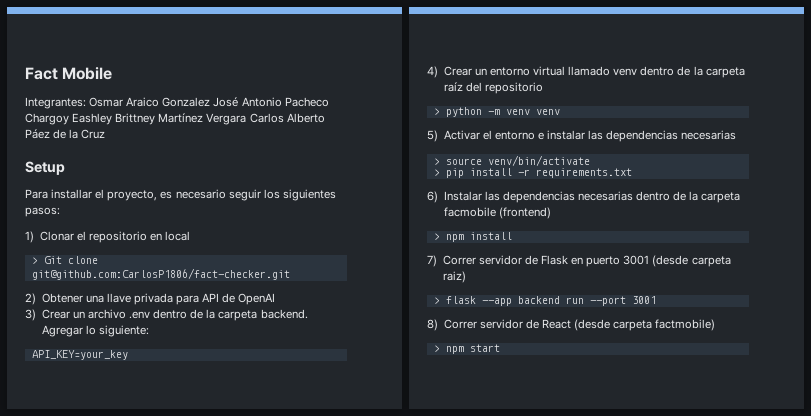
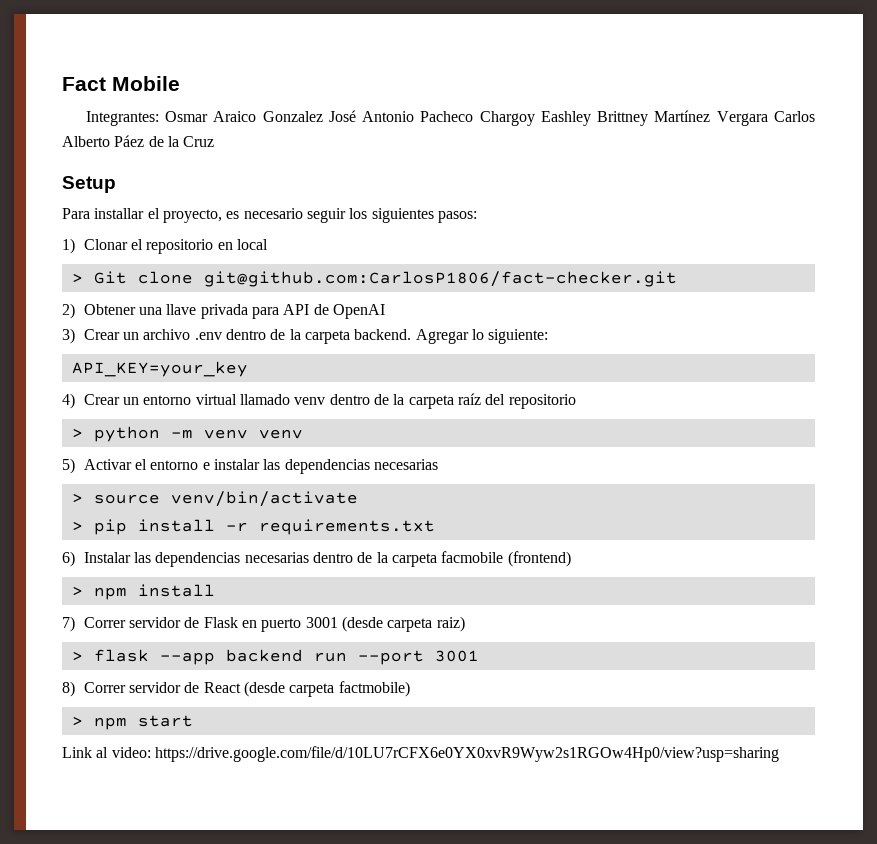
(500, 348) none -> [62,746,779,762] // Link al video: https://drive.google.com/file/d/10LU7rCFX6e0YX0xvR9Wyw2s1RGOw4Hp0/view?usp=sharing

